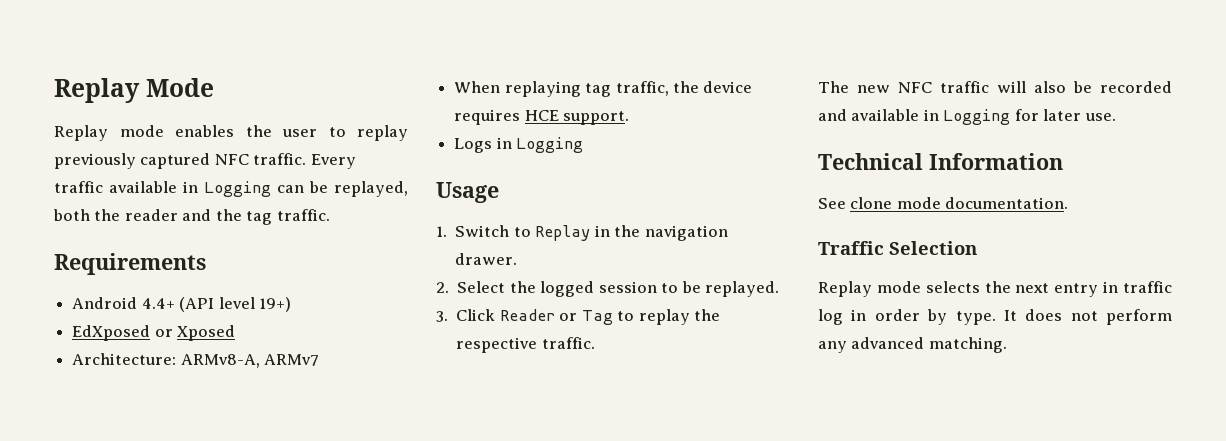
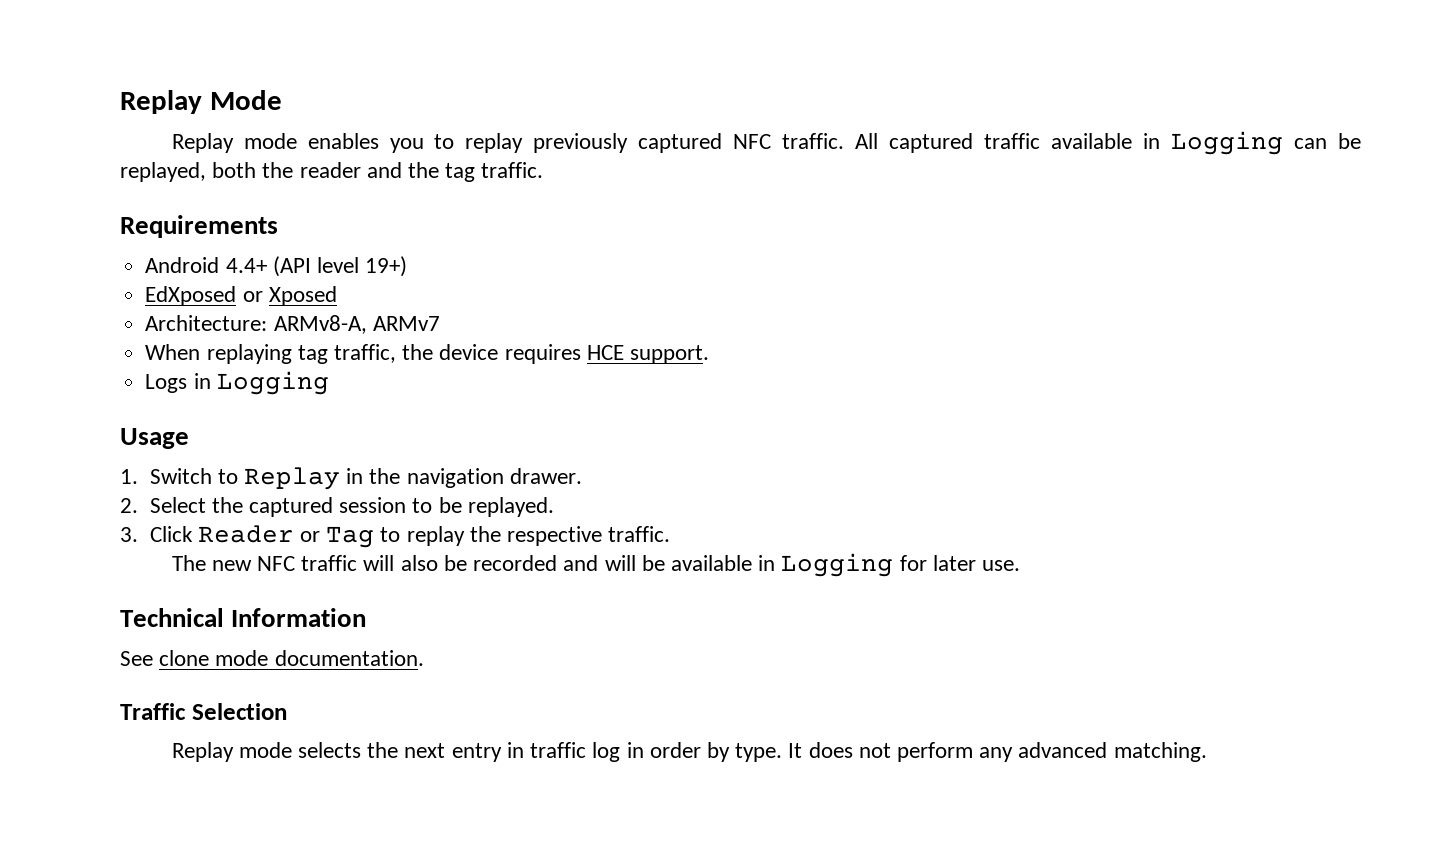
[245,125,317,137] the user -> [389,138,424,153] you
[310,154,356,169] Every -> [855,133,974,153] All captured
[540,281,595,297] logged -> [248,497,333,517] captured
(847, 115) none -> [604,555,665,571] will be

